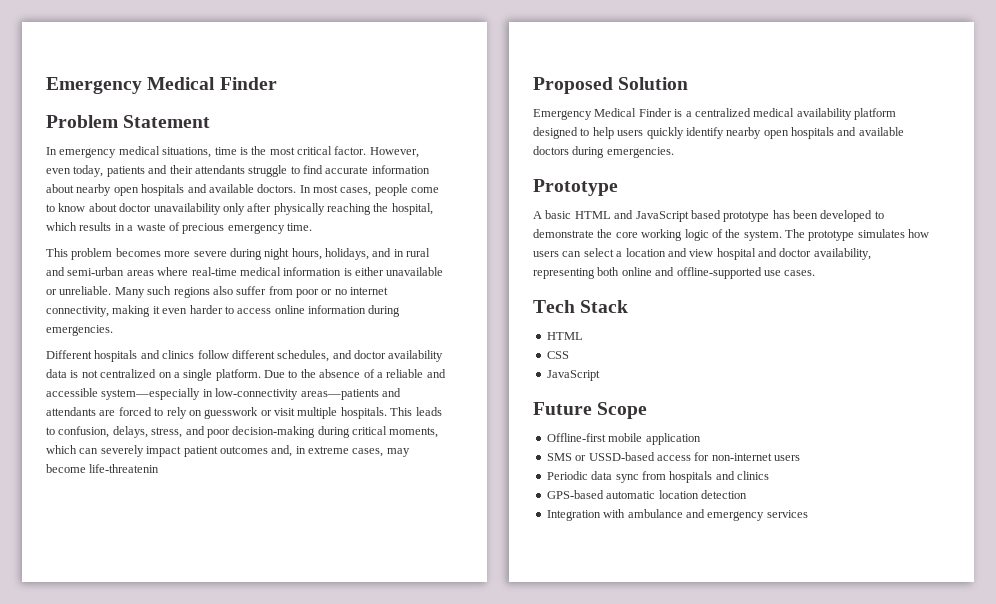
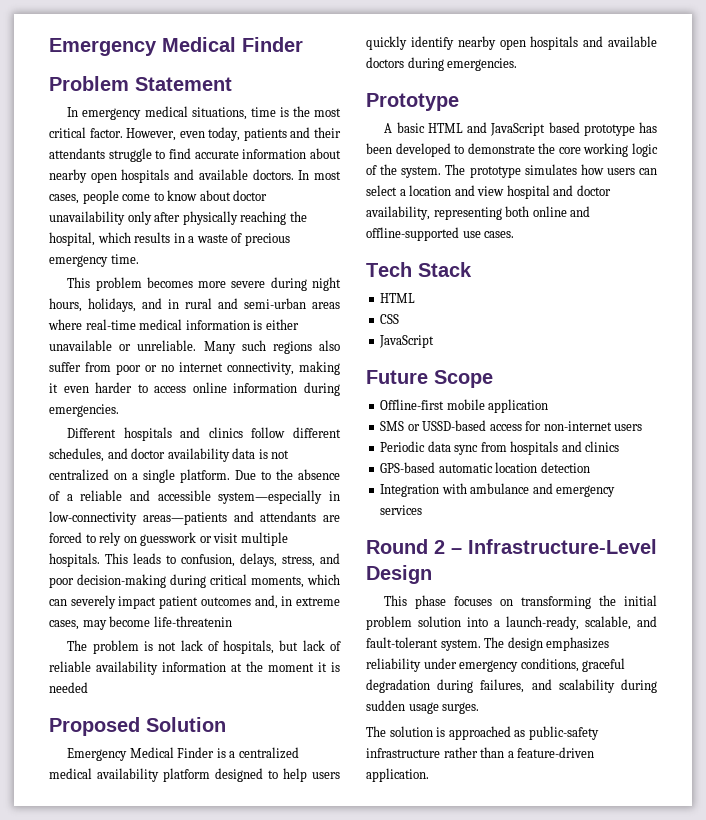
(160, 468) none -> [67,640,341,654] [49,661,340,675] [49,682,88,693] // The problem is not lack of hospitals, but lack of reliable availability information at the moment it is needed
(808, 514) none -> [366,539,657,554] [366,565,432,584] [384,595,657,609] [366,616,657,630] [366,637,610,651] [366,658,626,672] [366,679,657,693] [366,700,480,714] [366,726,599,740] [366,747,595,758] [366,768,429,782] // Round 2 – Infrastructure-Level Design // This phase focuses on transforming the initial problem solution into a launch-ready, scalable, and fault-tolerant system. The design emphasizes reliability under emergency conditions, graceful degradation during failures, and scalability during sudden usage surges. // The solution is approached as public-safety infrastructure rather than a feature-driven application.

